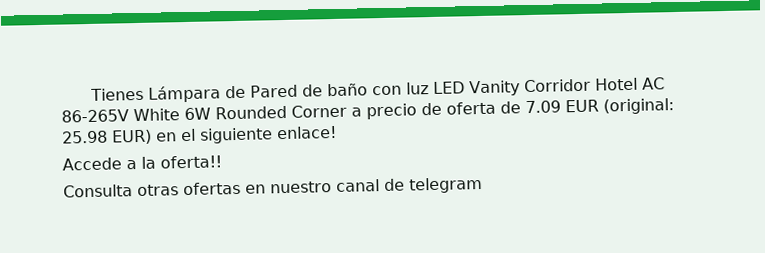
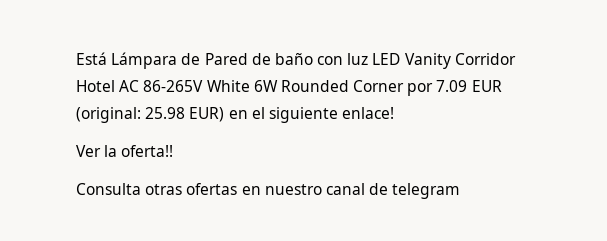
[89,87,144,101] Tienes -> [76,52,107,65] Está
[351,101,521,120] a precio de oferta de -> [407,83,434,96] por
[62,157,137,171] Accede a -> [76,145,101,157] Ver

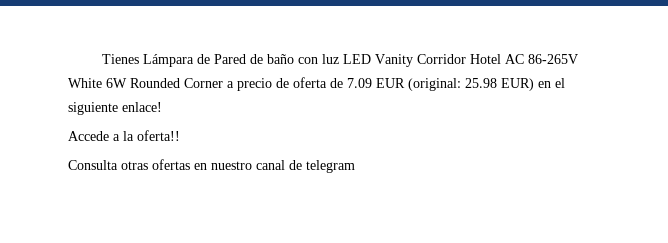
[76,52,107,65] Está -> [101,54,139,64] Tienes
[407,83,434,96] por -> [227,77,343,91] a precio de oferta de
[76,145,101,157] Ver -> [68,131,120,141] Accede a

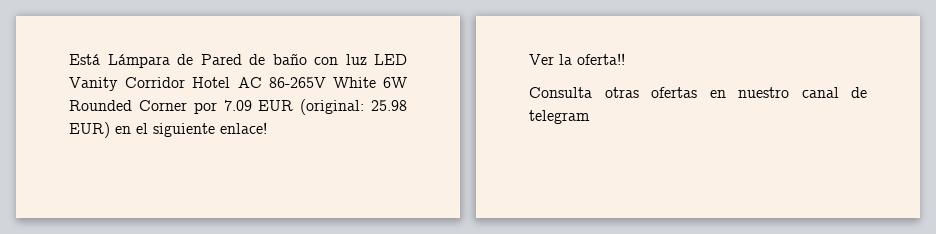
[101,54,139,64] Tienes -> [69,54,100,65] Está
[227,77,343,91] a precio de oferta de -> [193,102,217,114] por
[68,131,120,141] Accede a -> [529,54,554,65] Ver

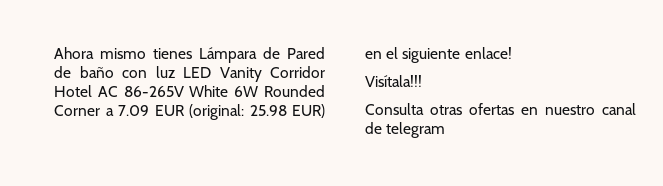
[69,54,100,65] Está -> [54,47,192,59] Ahora mismo tienes
[193,102,217,114] por -> [105,108,114,116] a
[529,53,625,65] Ver la oferta!! -> [365,75,422,87] Visítala!!!

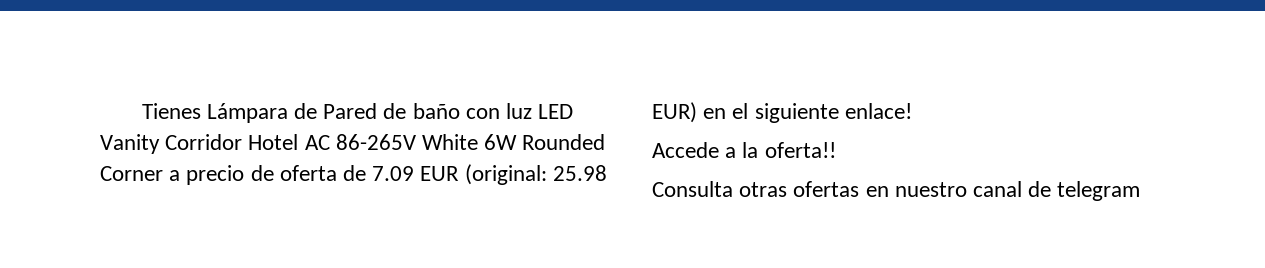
[54,47,192,59] Ahora mismo tienes -> [141,103,201,119] Tienes
(114, 112) none -> [186,165,367,185] precio de oferta de
[365,75,422,87] Visítala!!! -> [652,142,836,158] Accede a la oferta!!

